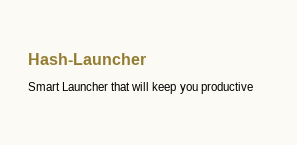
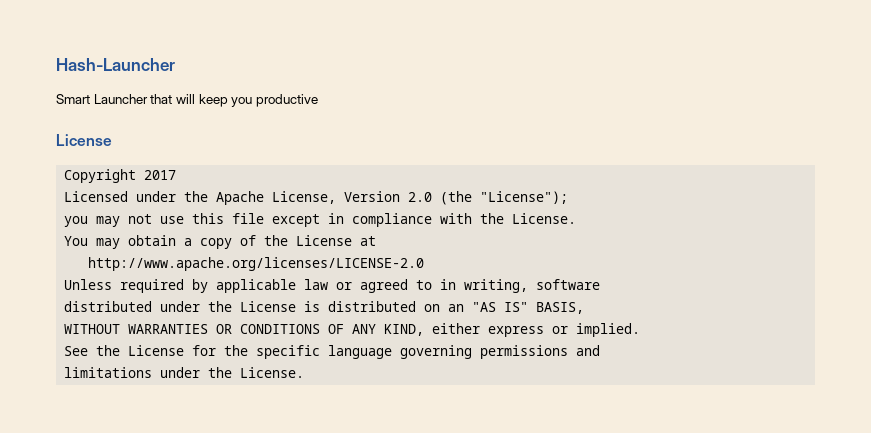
(253, 88) none -> [56,134,112,146] [64,169,177,183] [64,191,569,205] [64,213,577,227] [64,235,377,249] [88,257,425,271] [64,279,601,293] [64,301,585,314] [64,323,641,337] [64,345,601,359] [64,367,305,378] // License // Copyright 2017 // Licensed under the Apache License, Version 2.0 (the "License"); // you may not use this file except in compliance with the License. // You may obtain a copy of the License at // http://www.apache.org/licenses/LICENSE-2.0 // Unless required by applicable law or agreed to in writing, software // distributed under the License is distributed on an "AS IS" BASIS, // WITHOUT WARRANTIES OR CONDITIONS OF ANY KIND, either express or implied. // See the License for the specific language governing permissions and // limitations under the License.

